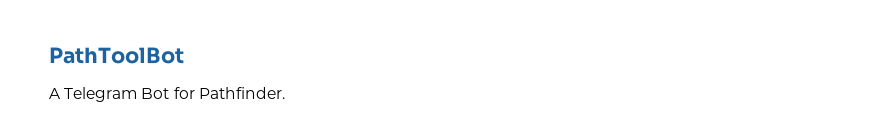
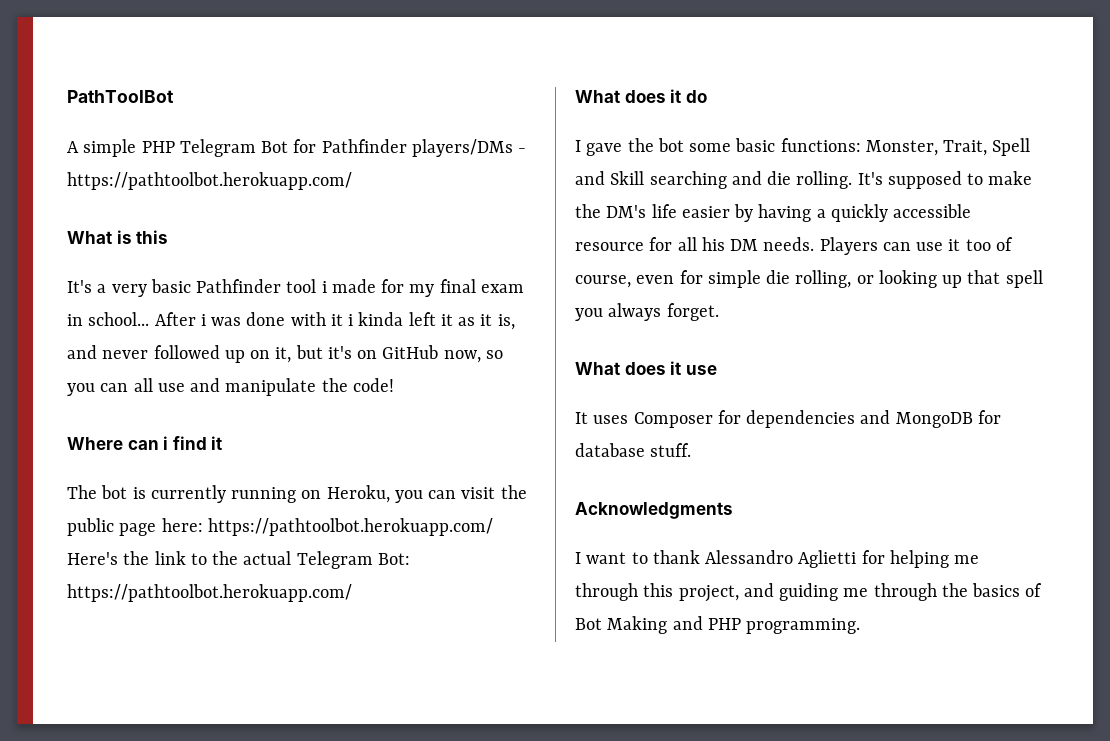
(61, 93) none -> [83,139,175,157] simple PHP
[198,87,285,99] Pathfinder. -> [321,139,527,157] [67,172,352,190] [67,230,169,244] [67,279,524,297] [67,312,515,330] [67,345,503,363] [67,378,394,396] [67,436,223,450] [67,485,527,503] [67,518,493,536] [67,551,410,569] [67,584,352,602] [575,89,707,103] [575,138,1031,156] [575,171,1033,189] [575,204,972,222] [575,237,1013,255] [575,270,1043,288] [575,303,719,321] [575,361,717,375] [575,410,1001,428] [575,443,692,457] [575,502,733,519] [575,550,980,568] [575,583,1043,602] [575,616,861,634] Pathfinder players/DMs - https://pathtoolbot.herokuapp.com/ // What is this // It's a very basic Pathfinder tool i made for my final exam in school... After i was done with it i kinda left it as it is, and never followed up on it, but it's on GitHub now, so you can all use and manipulate the code! // Where can i find it // The bot is currently running on Heroku, you can visit the public page here: https://pathtoolbot.herokuapp.com/ Here's the link to the actual Telegram Bot: https://pathtoolbot.herokuapp.com/ // What does it do // I gave the bot some basic functions: Monster, Trait, Spell and Skill searching and die rolling. It's supposed to make the DM's life easier by having a quickly accessible resource for all his DM needs. Players can use it too of course, even for simple die rolling, or looking up that spell you always forget. // What does it use // It uses Composer for dependencies and MongoDB for database stuff. // Acknowledgments // I want to thank Alessandro Aglietti for helping me through this project, and guiding me through the basics of Bot Making and PHP programming.

